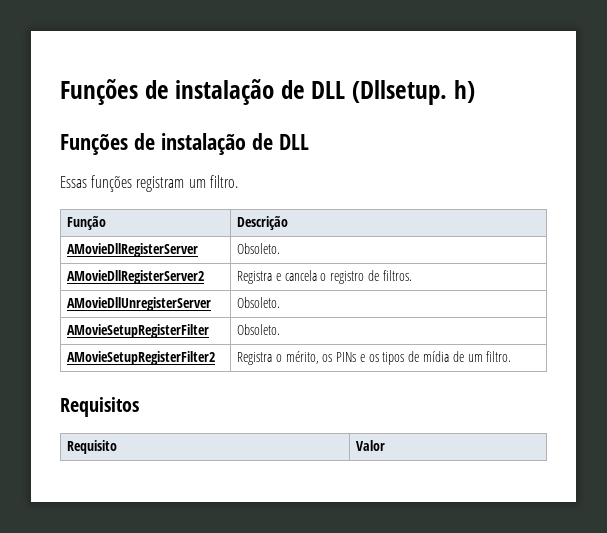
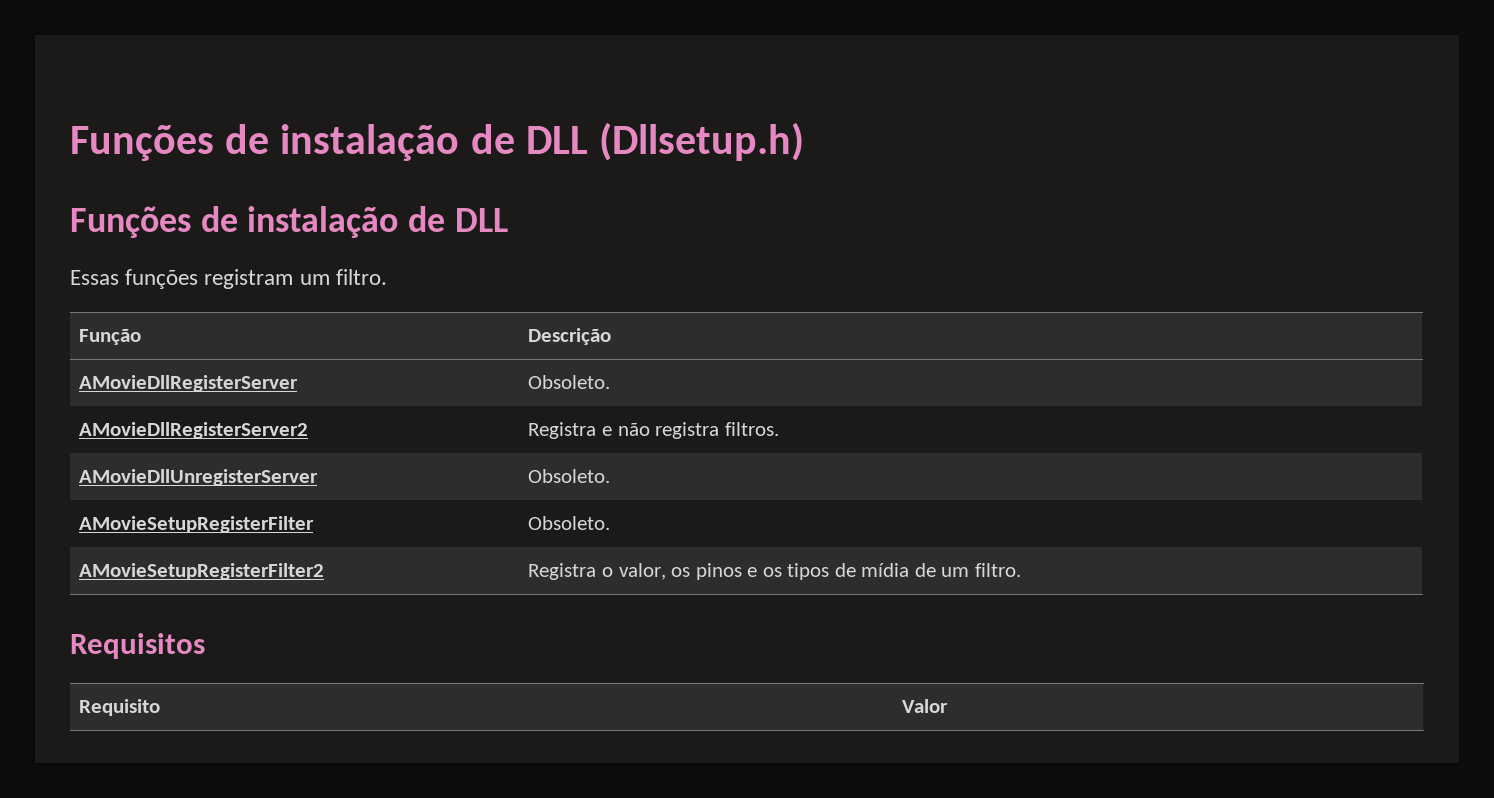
[60,79,475,105] Funções de instalação de DLL (Dllsetup. h) -> [70,122,805,161] Funções de instalação de DLL (Dllsetup.h)
[284,270,379,284] cancela o registro de -> [617,422,720,439] não registra
[285,351,357,364] mérito, os PINs -> [618,563,742,580] valor, os pinos

